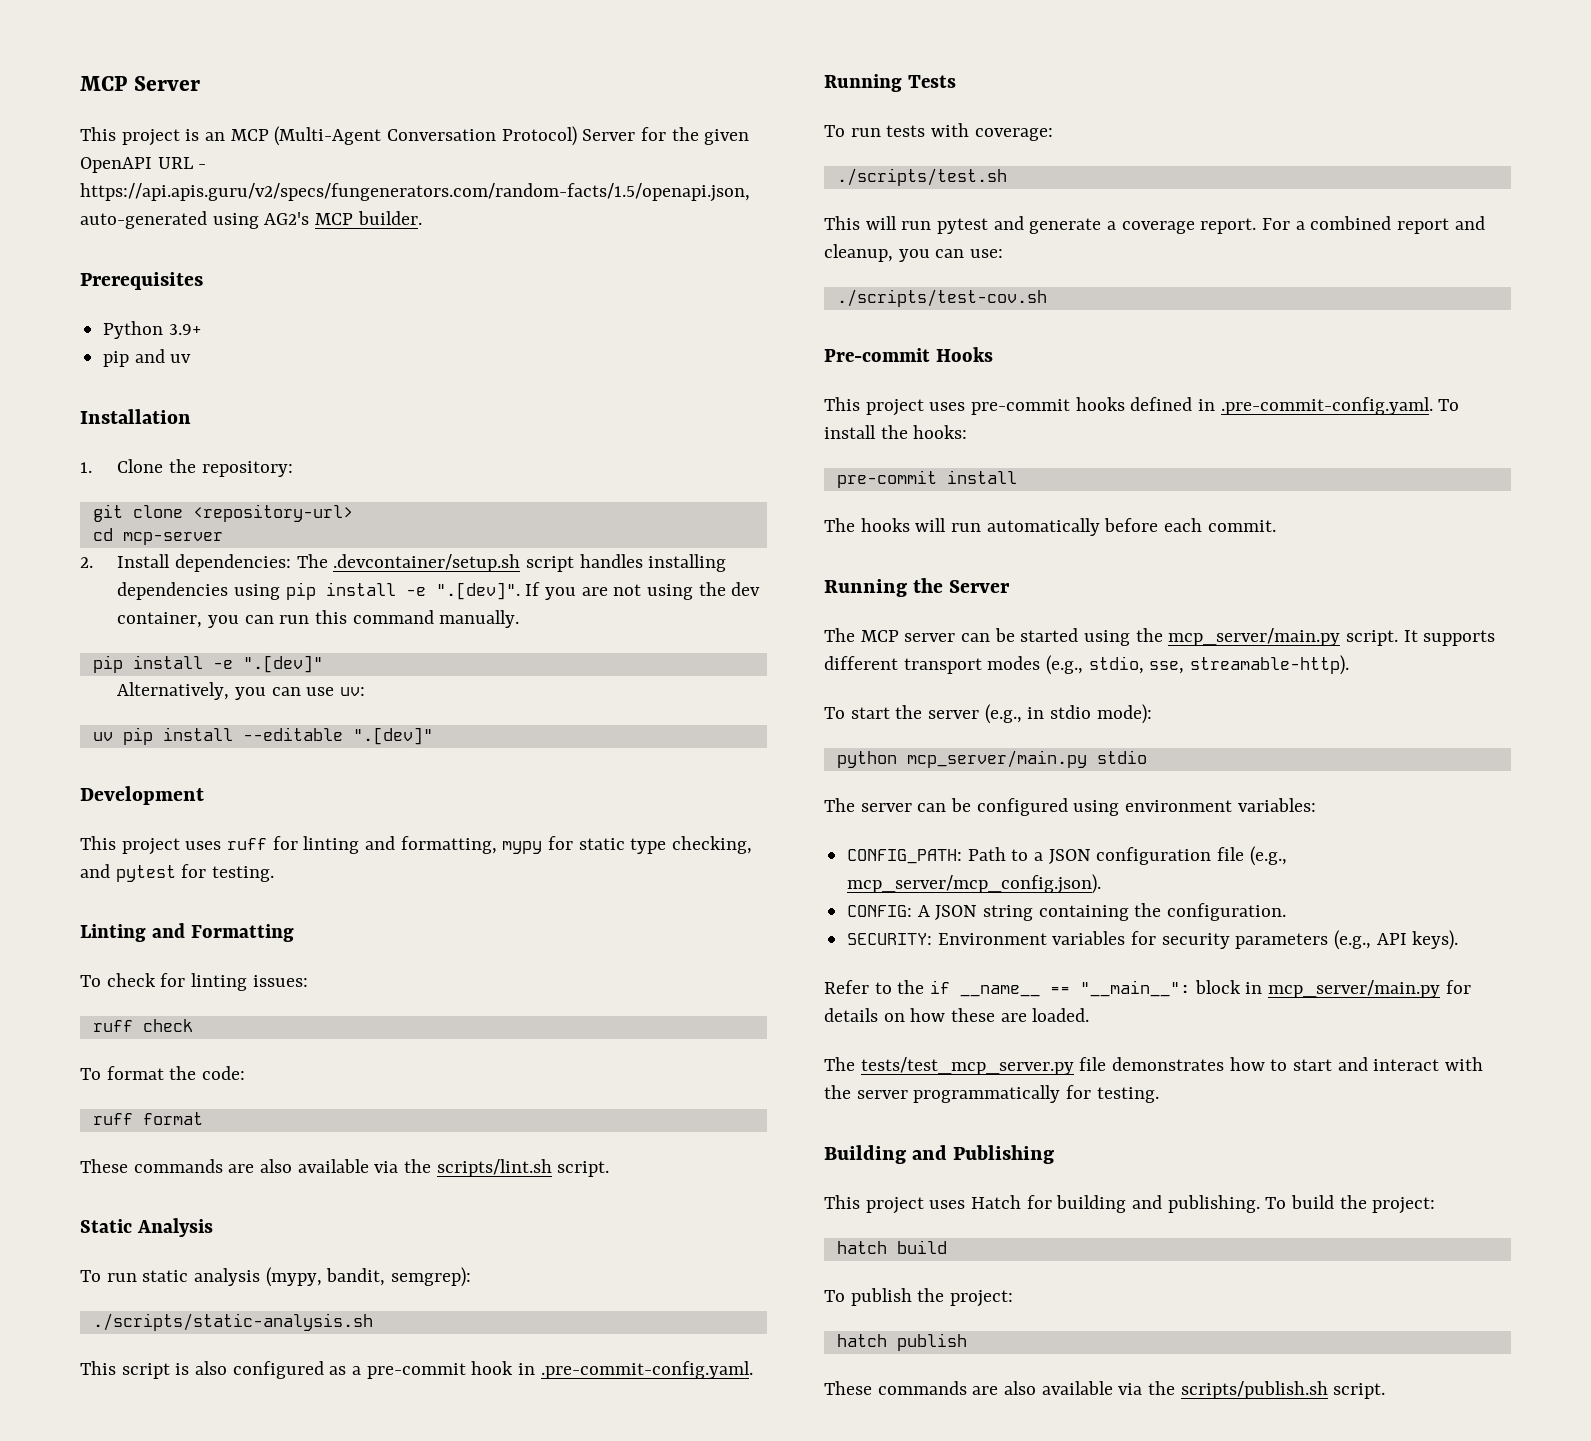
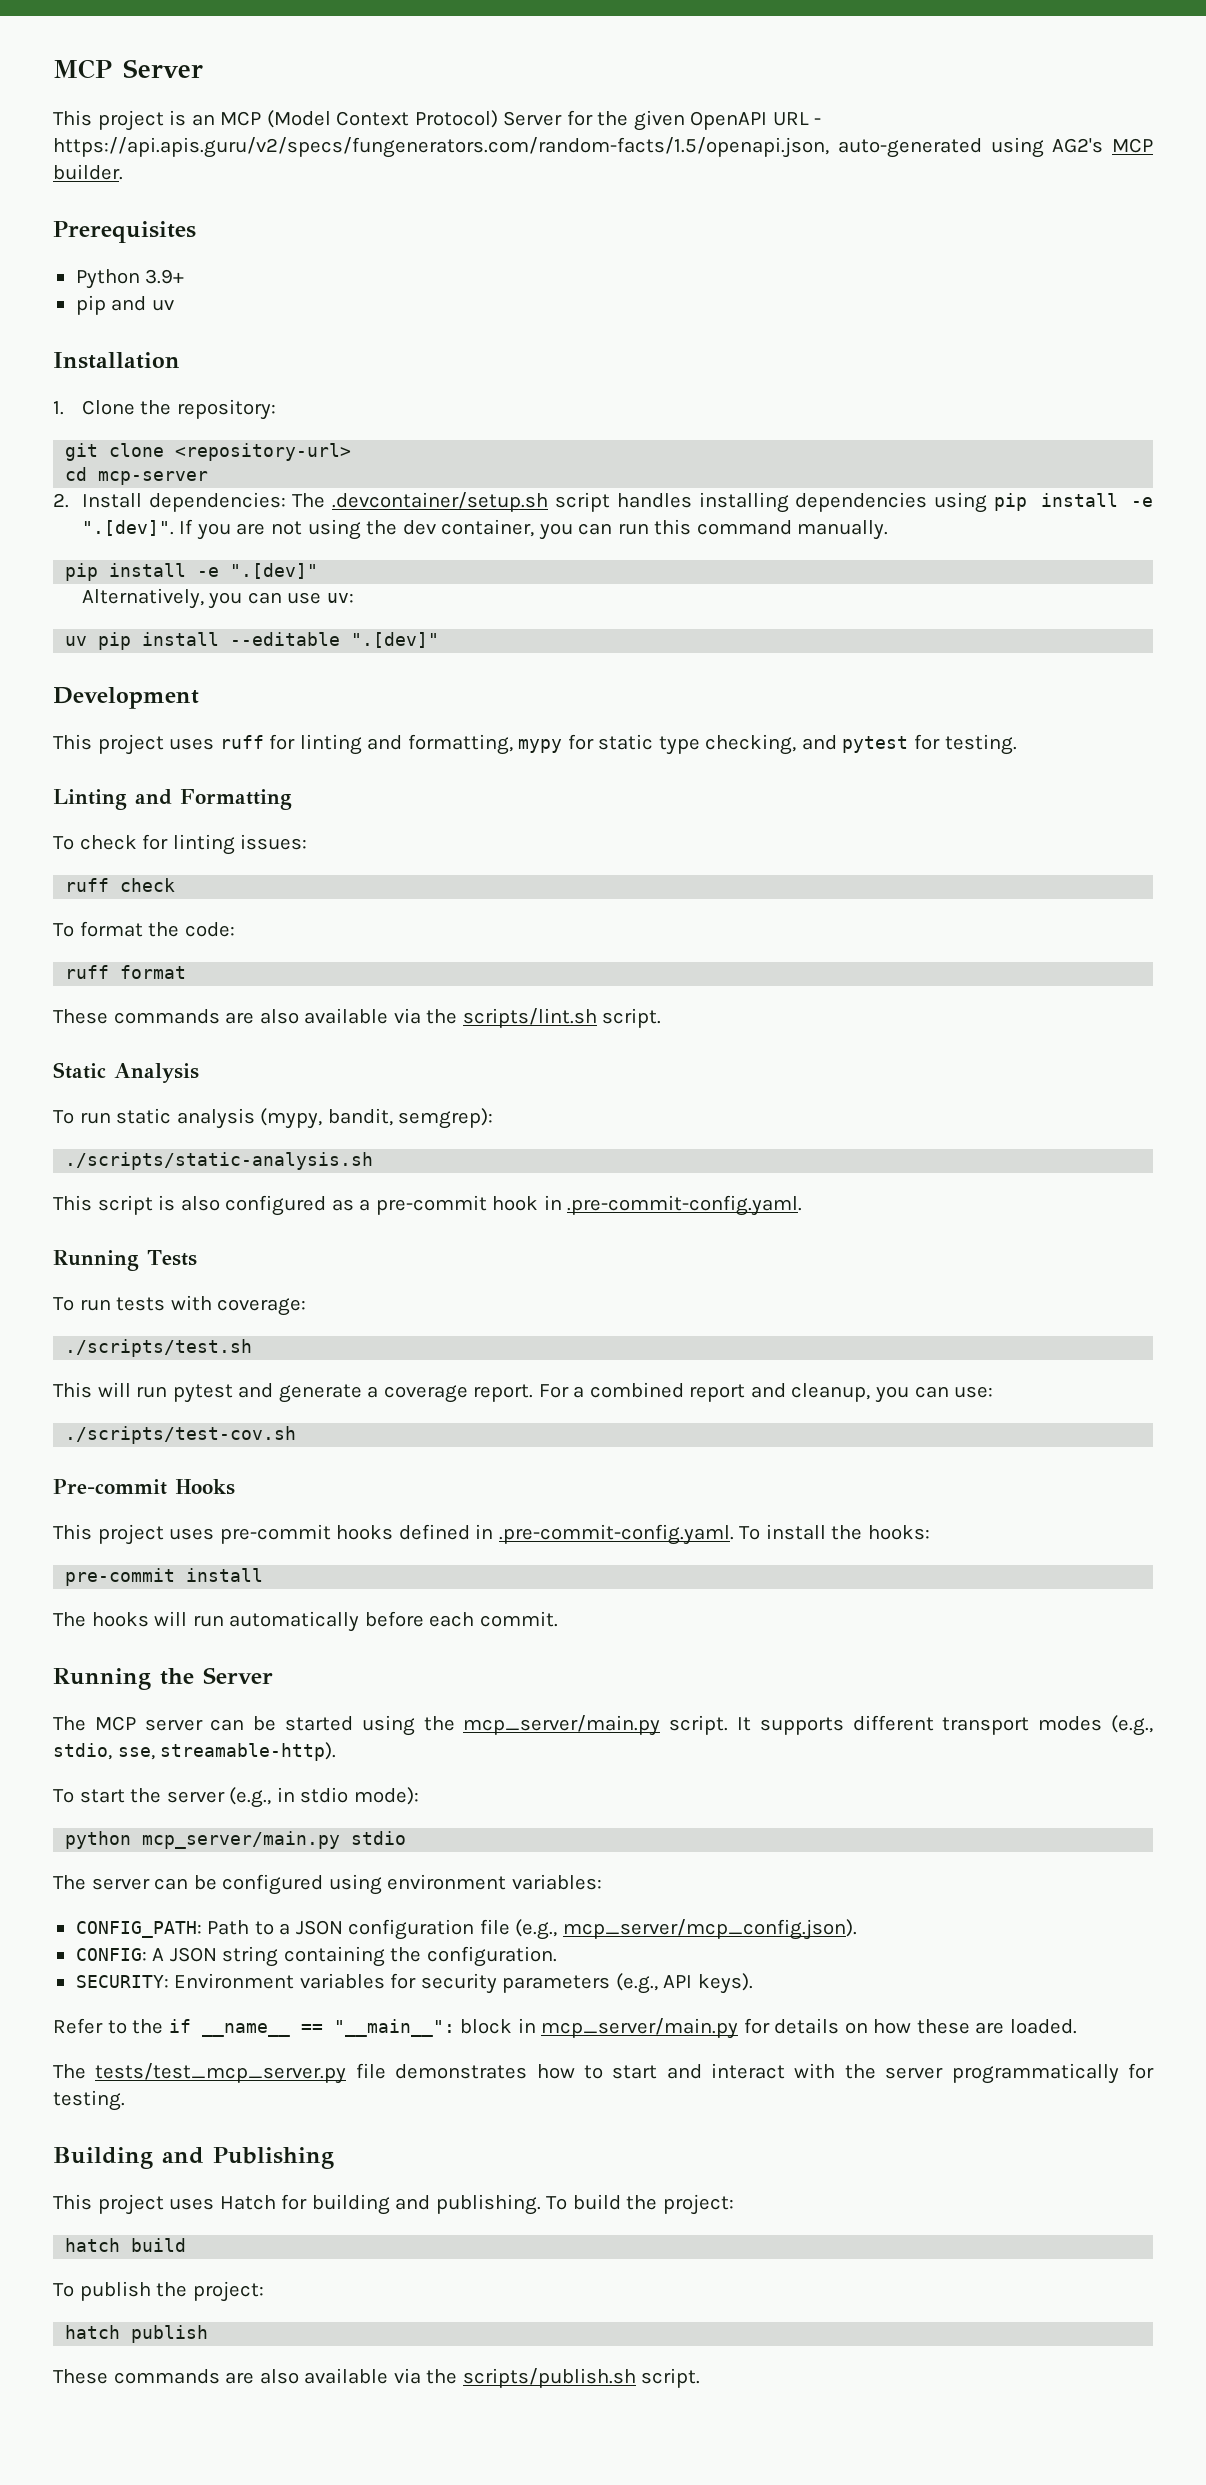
[274,126,497,146] (Multi-Agent Conversation -> [266,110,410,128] (Model Context

